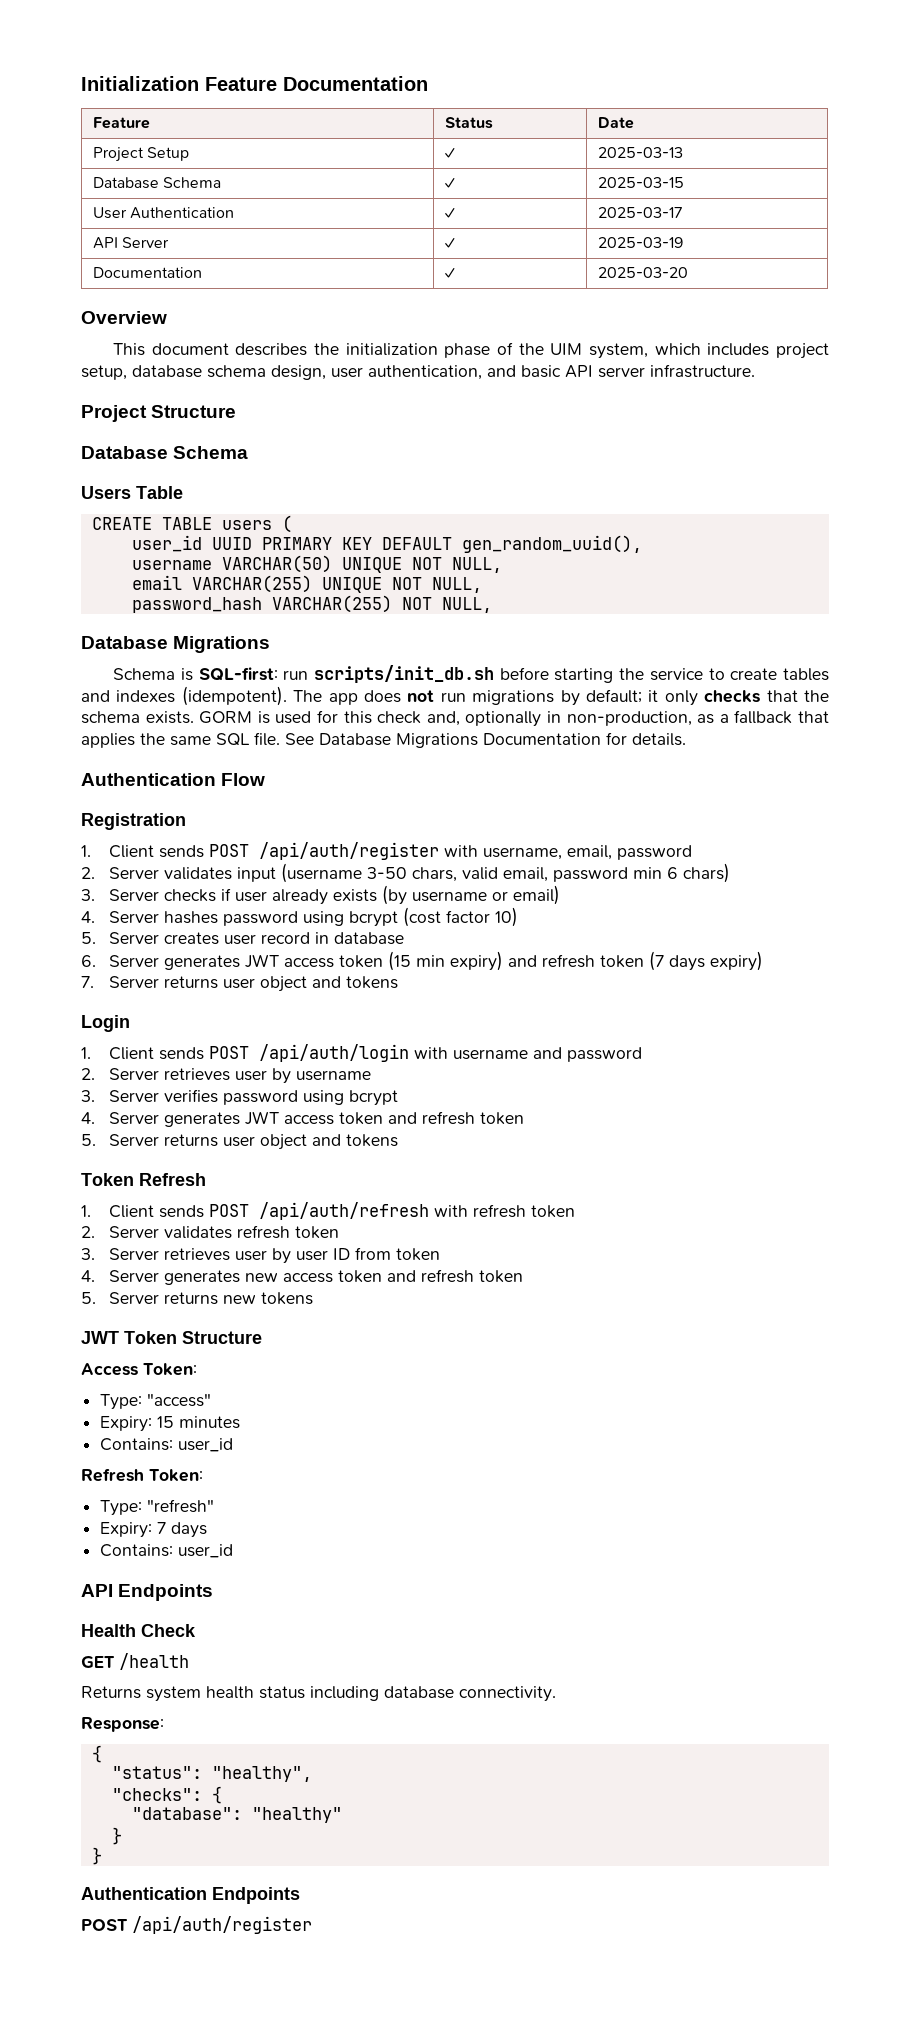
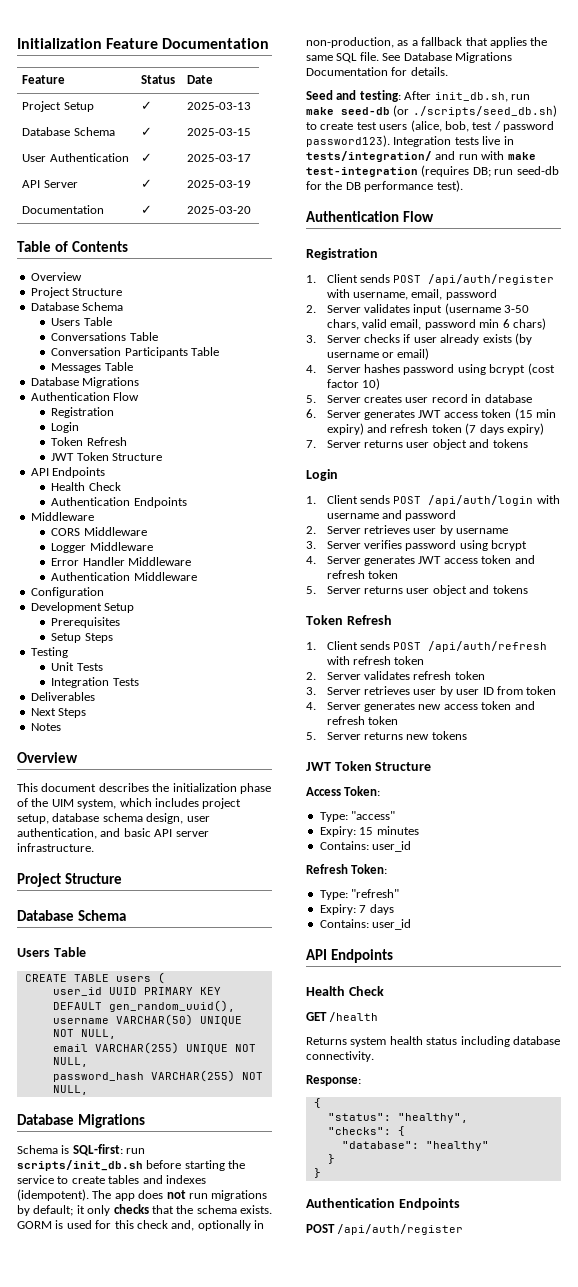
(688, 272) none -> [17,241,128,252] [30,272,82,281] [30,287,123,298] [30,302,124,311] [51,317,112,326] [51,332,158,341] [51,347,220,358] [51,362,133,373] [30,377,140,388] [30,392,140,401] [51,407,115,418] [51,422,80,433] [51,437,127,446] [51,452,163,461] [30,467,106,478] [51,482,121,491] [51,497,187,508] [30,512,94,521] [51,527,147,536] [51,542,153,553] [51,557,192,566] [51,572,197,581] [30,587,104,598] [30,602,135,613] [51,617,121,628] [51,633,113,643] [30,647,68,658] [51,662,103,671] [51,677,139,688] [30,692,95,701] [30,708,87,718] [30,723,61,731] // Table of Contents // Overview // Project Structure // Database Schema // Users Table // Conversations Table // Conversation Participants Table // Messages Table // Database Migrations // Authentication Flow // Registration // Login // Token Refresh // JWT Token Structure // API Endpoints // Health Check // Authentication Endpoints // Middleware // CORS Middleware // Logger Middleware // Error Handler Middleware // Authentication Middleware // Configuration // Development Setup // Prerequisites // Setup Steps // Testing // Unit Tests // Integration Tests // Deliverables // Next Steps // Notes
(686, 739) none -> [306,90,530,102] [306,105,557,117] [306,120,554,132] [306,135,514,147] [306,151,536,162] [306,165,559,177] [306,180,463,192] // Seed and testing: After init_db.sh, run make seed-db (or ./scripts/seed_db.sh) to create test users (alice, bob, test / password password123). Integration tests live in tests/integration/ and run with make test-integration (requires DB; run seed-db for the DB performance test).

